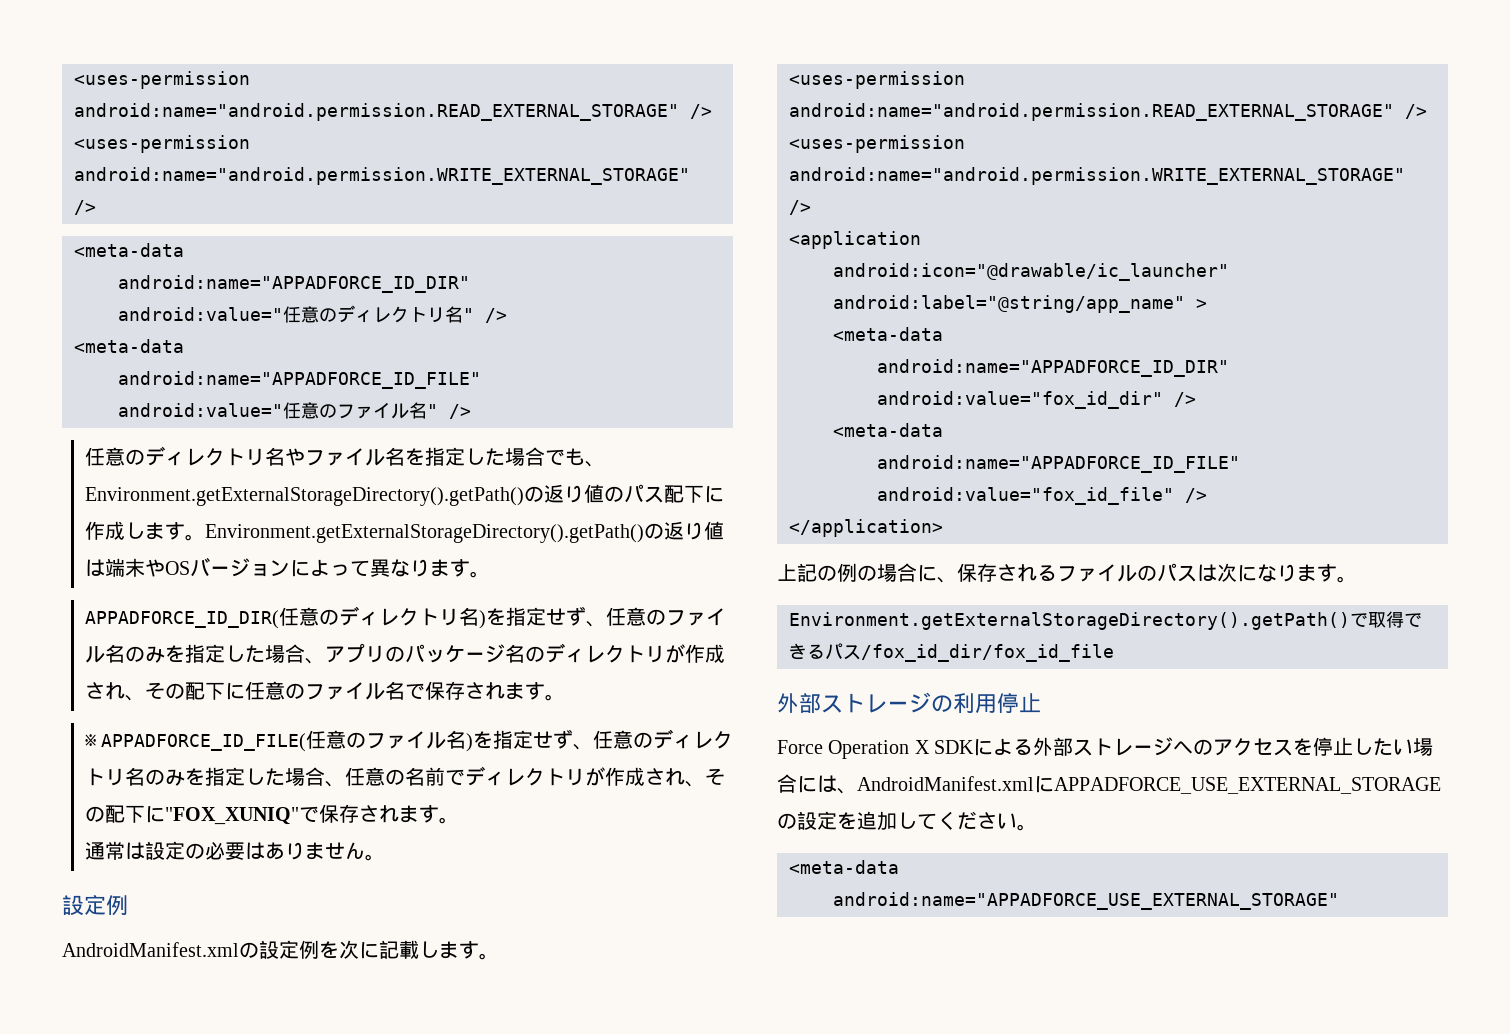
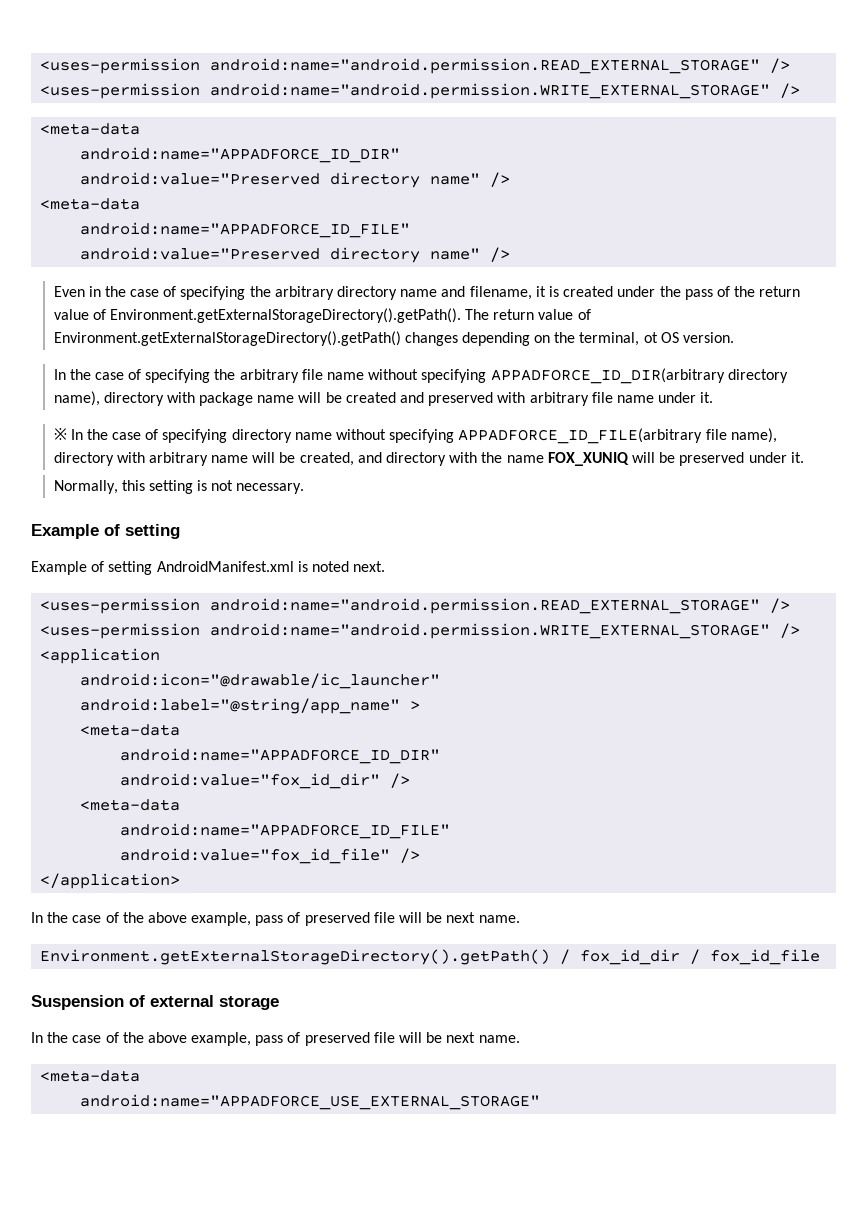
[118,305,507,323] [74,339,184,353] [118,371,481,389] [118,402,471,419] [84,446,605,467] [84,484,724,506] [84,521,724,543] [84,557,490,578] [84,606,726,629] [84,643,725,664] [84,681,565,701] [84,729,733,752] [84,766,725,787] [84,804,459,825] [84,841,385,861] [62,895,128,916] [62,940,499,960] android:value="任意のディレクトリ名" /> // <meta-data // android:name="APPADFORCE_ID_FILE" // android:value="任意のファイル名" /> // 任意のディレクトリ名やファイル名を指定した場合でも、Environment.getExternalStorageDirectory().getPath()の返り値のパス配下に作成します。Environment.getExternalStorageDirectory().getPath()の返り値は端末やOSバージョンによって異なります。 // APPADFORCE_ID_DIR(任意のディレクトリ名)を指定せず、任意のファイル名のみを指定した場合、アプリのパッケージ名のディレクトリが作成され、その配下に任意のファイル名で保存されます。 // ※ APPADFORCE_ID_FILE(任意のファイル名)を指定せず、任意のディレクトリ名のみを指定した場合、任意の名前でディレクトリが作成され、その配下に"FOX_XUNIQ"で保存されます。 // 通常は設定の必要はありません。 // 設定例 // AndroidManifest.xmlの設定例を次に記載します。 -> [80,172,511,188] [40,198,141,210] [80,222,411,238] [80,247,511,263] [53,286,801,300] [53,308,591,323] [53,331,735,346] [53,368,788,384] [53,391,714,406] [53,428,777,444] [53,452,804,466] [53,480,305,494] [31,524,180,539] [31,561,386,575] android:value="Preserved directory name" /> // <meta-data // android:name="APPADFORCE_ID_FILE" // android:value="Preserved directory name" /> // Even in the case of specifying the arbitrary directory name and filename, it is created under the pass of the return value of Environment.getExternalStorageDirectory().getPath(). The return value of Environment.getExternalStorageDirectory().getPath() changes depending on the terminal, ot OS version. // In the case of specifying the arbitrary file name without specifying APPADFORCE_ID_DIR(arbitrary directory name), directory with package name will be created and preserved with arbitrary file name under it. // ※ In the case of specifying directory name without specifying APPADFORCE_ID_FILE(arbitrary file name), directory with arbitrary name will be created, and directory with the name FOX_XUNIQ will be preserved under it. // Normally, this setting is not necessary. // Example of setting // Example of setting AndroidManifest.xml is noted next.
[777,563,1357,583] [789,611,1422,630] [789,643,1114,662] [777,692,1041,713] [777,737,1434,759] [777,774,1441,794] [777,811,1037,831] 上記の例の場合に、保存されるファイルのパスは次になります。 // Environment.getExternalStorageDirectory().getPath()で取得できるパス/fox_id_dir/fox_id_file // 外部ストレージの利用停止 // Force Operation X SDKによる外部ストレージへのアクセスを停止したい場合には、AndroidManifest.xmlにAPPADFORCE_USE_EXTERNAL_STORAGEの設定を追加してください。 -> [31,912,520,926] [40,949,821,965] [31,995,279,1010] [31,1032,520,1046] In the case of the above example, pass of preserved file will be next name. // Environment.getExternalStorageDirectory().getPath() / fox_id_dir / fox_id_file // Suspension of external storage // In the case of the above example, pass of preserved file will be next name.

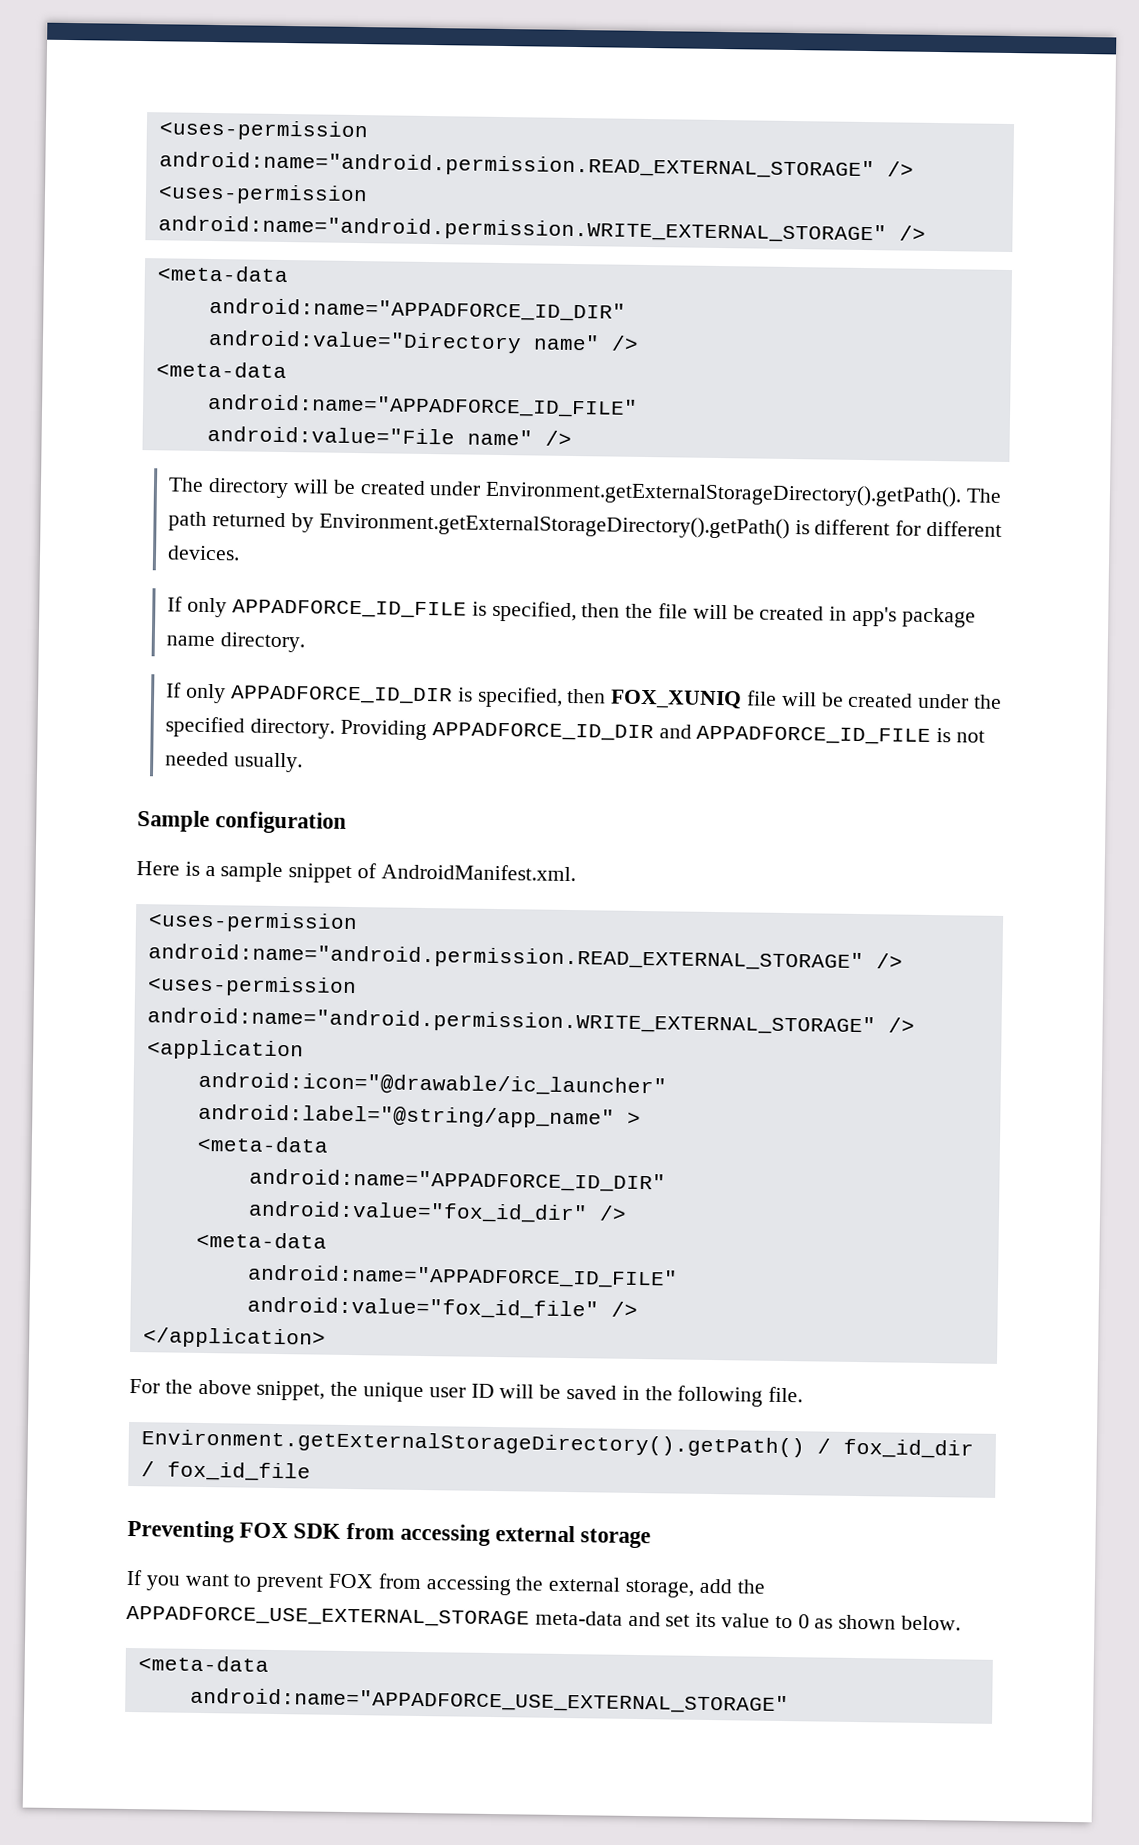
[80,172,421,188] android:value="Preserved directory -> [207,329,522,354] android:value="Directory
[80,247,511,263] [53,286,801,300] [53,308,591,323] [53,331,735,346] [53,368,788,384] [53,391,714,406] [53,428,777,444] [53,452,804,466] [53,480,305,494] [31,524,180,539] [31,561,386,575] android:value="Preserved directory name" /> // Even in the case of specifying the arbitrary directory name and filename, it is created under the pass of the return value of Environment.getExternalStorageDirectory().getPath(). The return value of Environment.getExternalStorageDirectory().getPath() changes depending on the terminal, ot OS version. // In the case of specifying the arbitrary file name without specifying APPADFORCE_ID_DIR(arbitrary directory name), directory with package name will be created and preserved with arbitrary file name under it. // ※ In the case of specifying directory name without specifying APPADFORCE_ID_FILE(arbitrary file name), directory with arbitrary name will be created, and directory with the name FOX_XUNIQ will be preserved under it. // Normally, this setting is not necessary. // Example of setting // Example of setting AndroidManifest.xml is noted next. -> [206,425,572,446] [168,477,1002,508] [168,511,1002,539] [167,545,241,561] [167,596,976,628] [166,632,306,653] [166,682,1002,710] [165,716,985,745] [165,751,304,773] [137,810,348,834] [136,861,576,884] android:value="File name" /> // The directory will be created under Environment.getExternalStorageDirectory().getPath(). The path returned by Environment.getExternalStorageDirectory().getPath() is different for different devices. // If only APPADFORCE_ID_FILE is specified, then the file will be created in app's package name directory. // If only APPADFORCE_ID_DIR is specified, then FOX_XUNIQ file will be created under the specified directory. Providing APPADFORCE_ID_DIR and APPADFORCE_ID_FILE is not needed usually. // Sample configuration // Here is a sample snippet of AndroidManifest.xml.
[31,912,520,926] In the case of the above example, pass of preserved file will be next name. -> [129,1378,804,1407] For the above snippet, the unique user ID will be saved in the following file.
[31,995,279,1010] [31,1032,520,1046] Suspension of external storage // In the case of the above example, pass of preserved file will be next name. -> [127,1519,652,1549] [126,1569,765,1598] [126,1605,962,1631] Preventing FOX SDK from accessing external storage // If you want to prevent FOX from accessing the external storage, add the APPADFORCE_USE_EXTERNAL_STORAGE meta-data and set its value to 0 as shown below.

